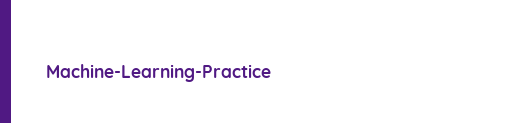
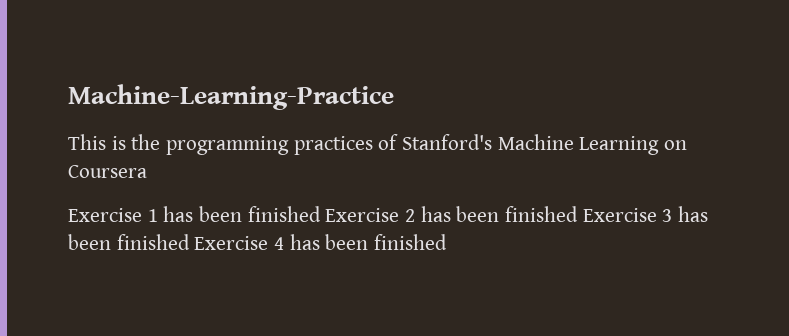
(271, 73) none -> [68,134,688,155] [68,165,147,178] [68,206,709,222] [68,234,448,250] // This is the programming practices of Stanford's Machine Learning on Coursera // Exercise 1 has been finished Exercise 2 has been finished Exercise 3 has been finished Exercise 4 has been finished

